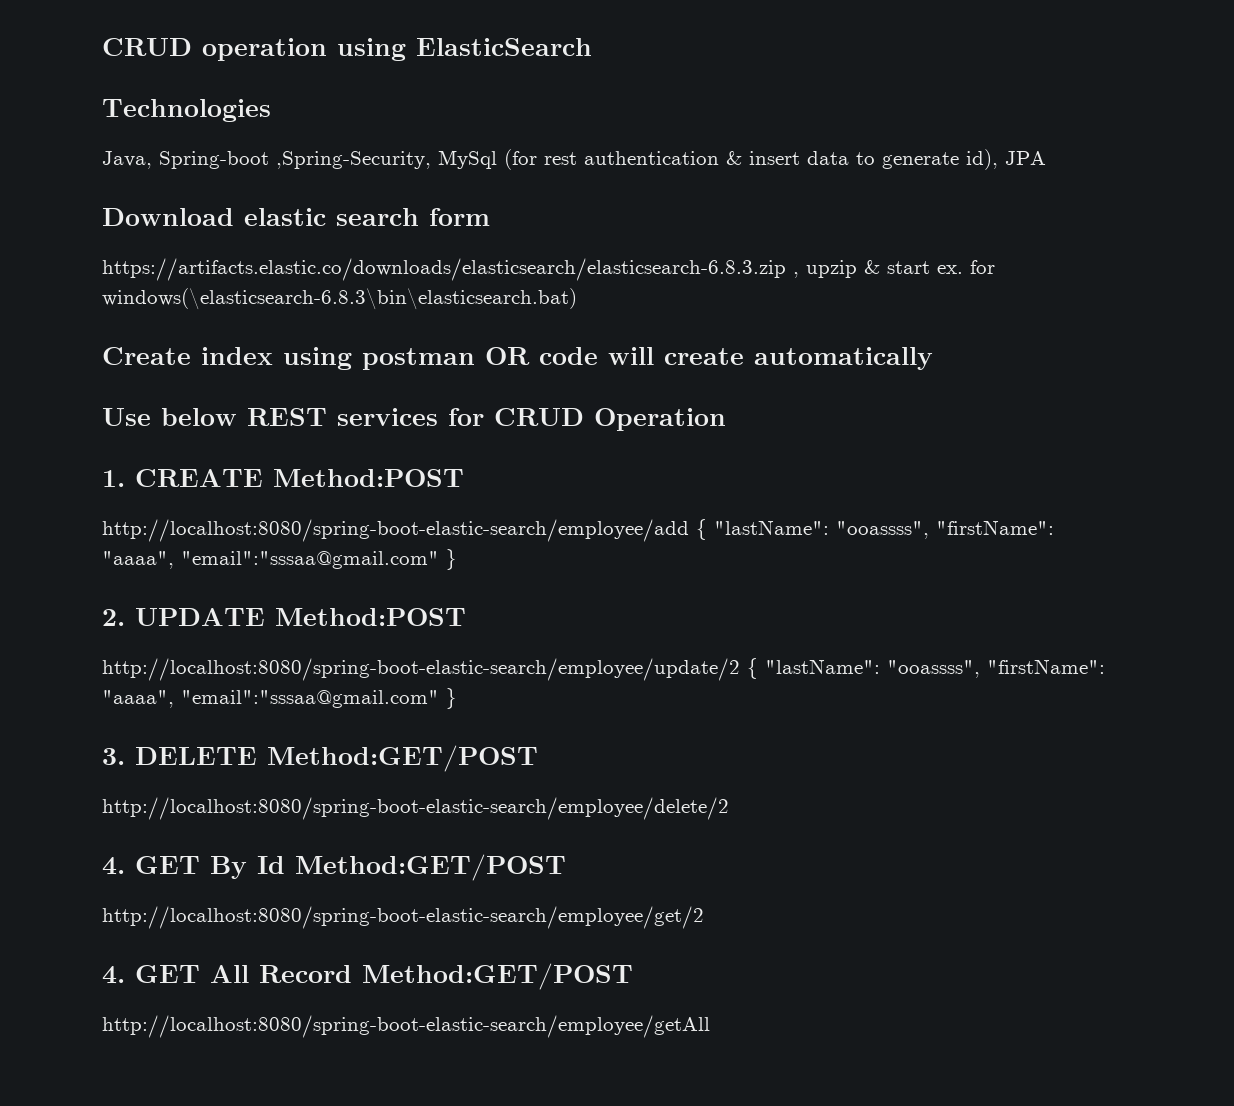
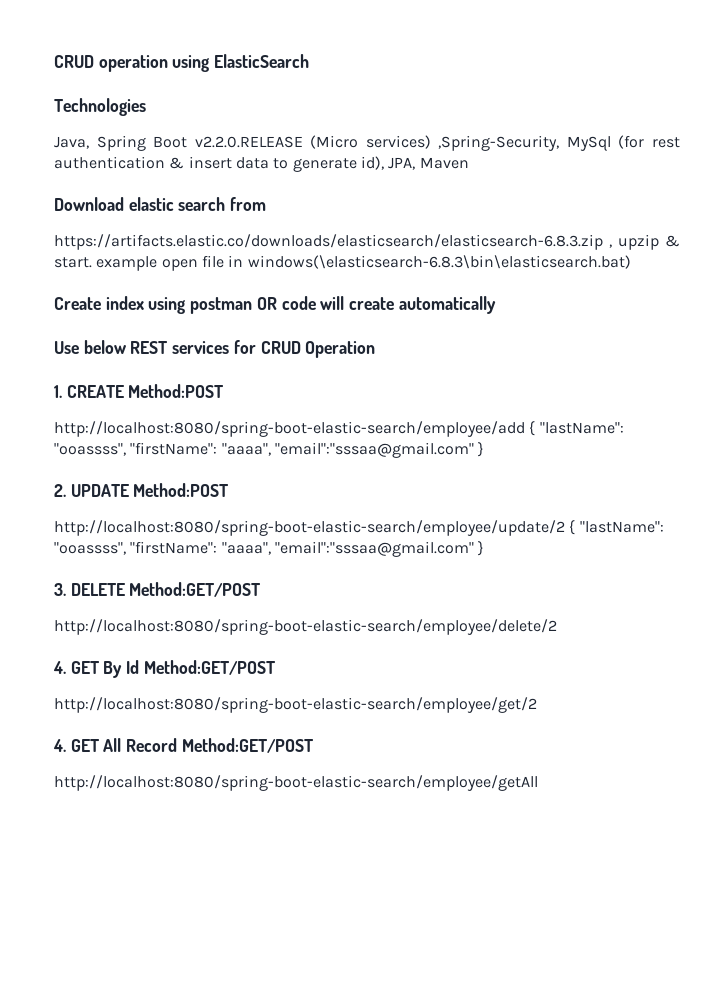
[159,151,269,169] Spring-boot -> [96,135,431,151] Spring Boot v2.2.0.RELEASE (Micro services)
[1005,151,1046,165] JPA -> [388,157,469,170] JPA, Maven
[429,208,490,226] form -> [230,197,267,211] from
[887,260,995,274] start ex. for -> [54,255,244,271] start. example open file in

